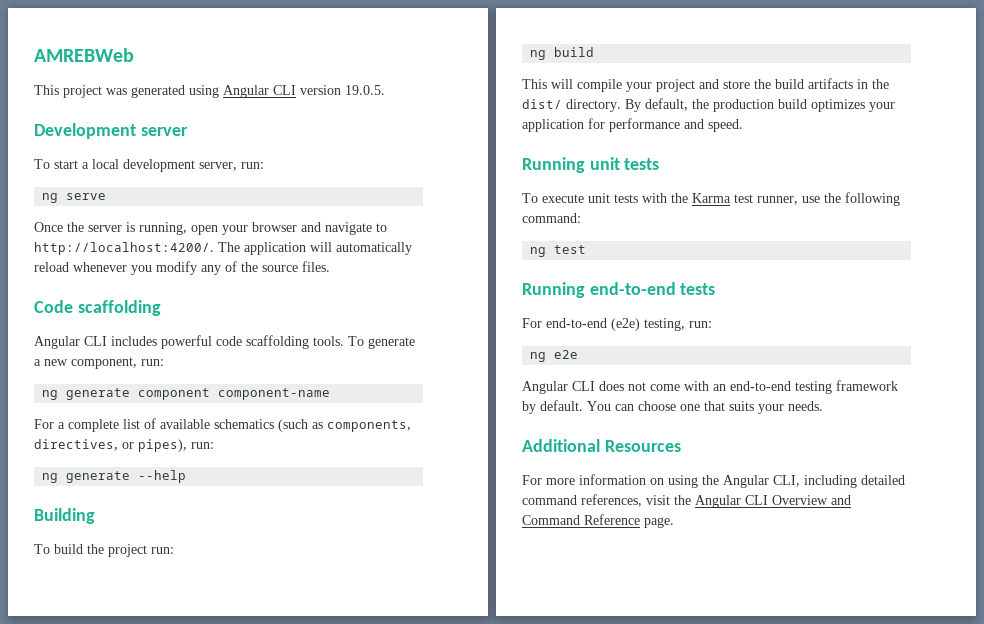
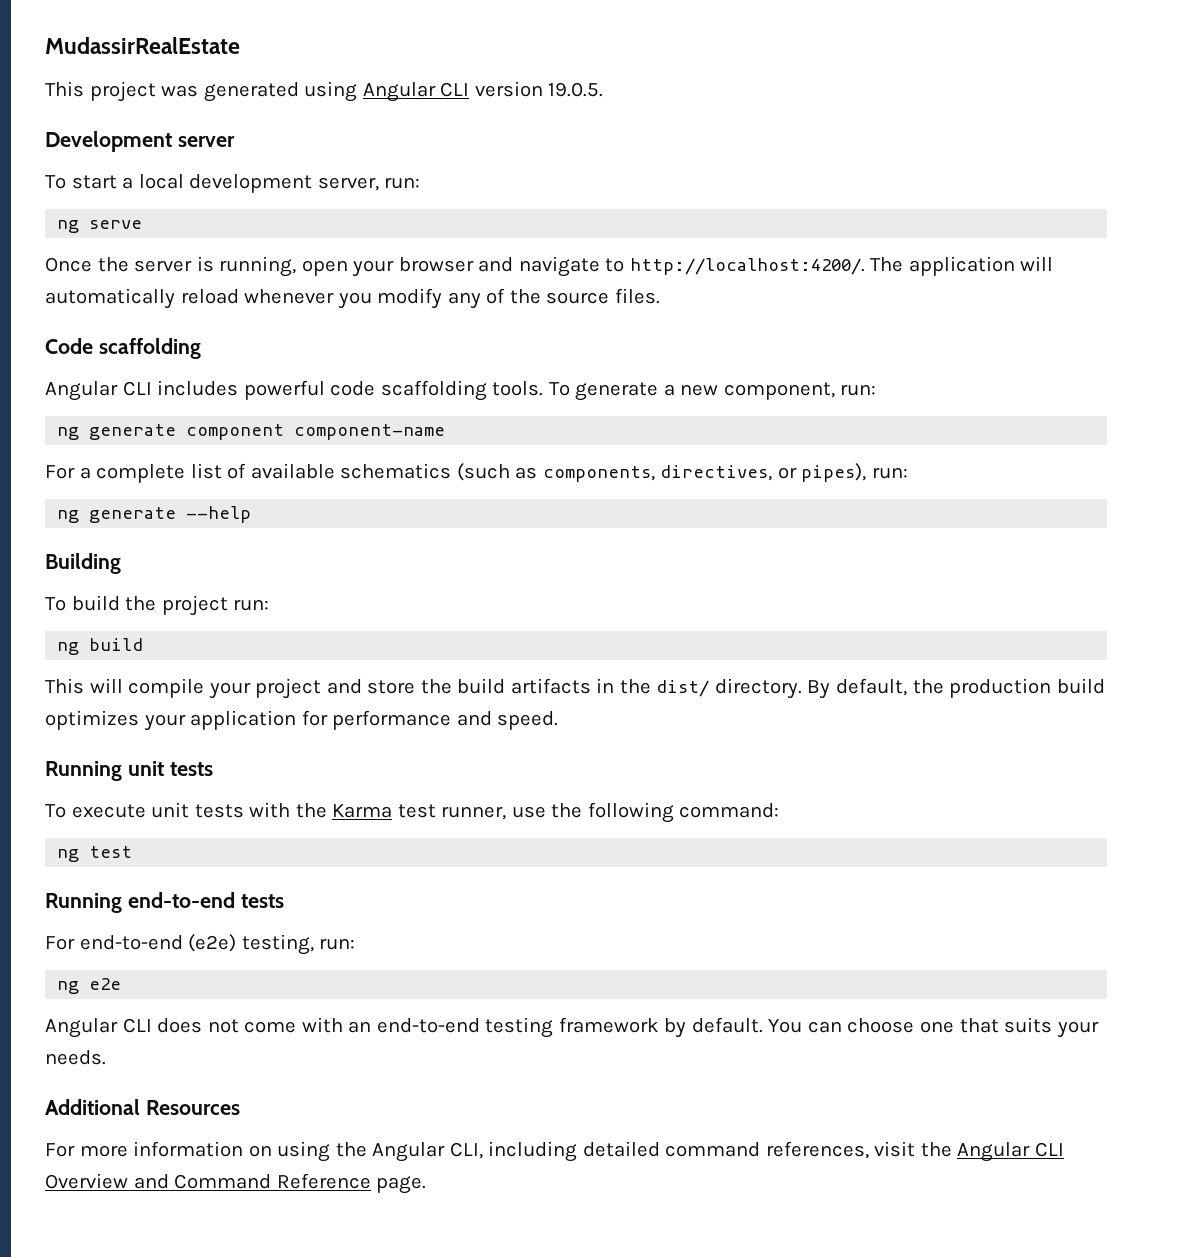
[34,48,134,62] AMREBWeb -> [45,37,240,54] MudassirRealEstate

